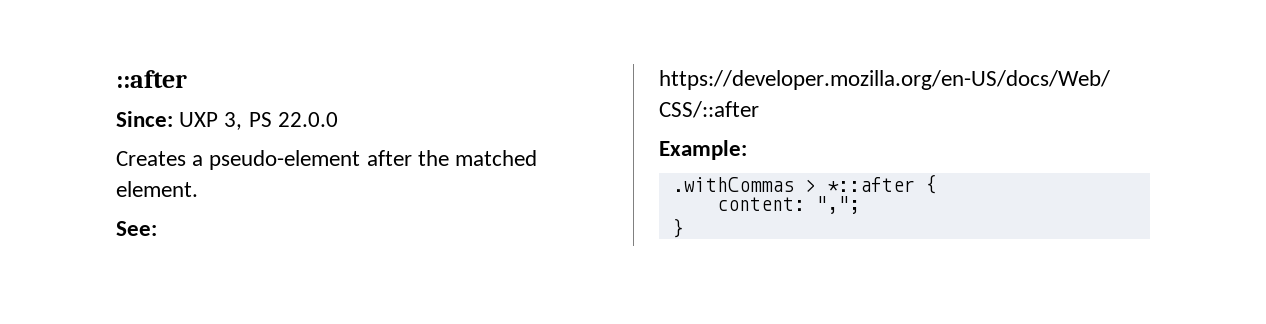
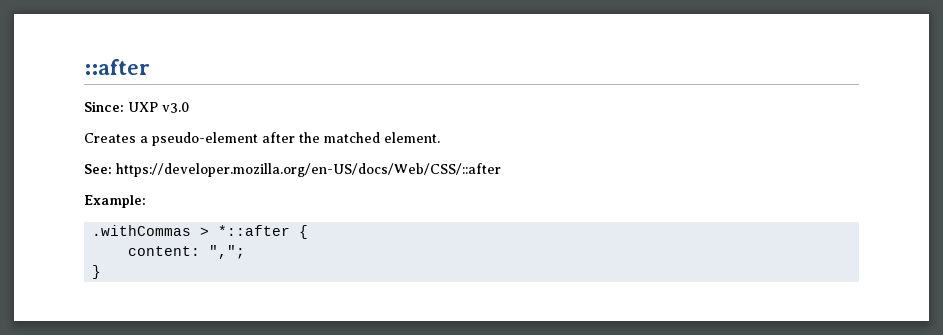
[224,112,338,130] 3, PS 22.0.0 -> [162,102,189,113] v3.0

